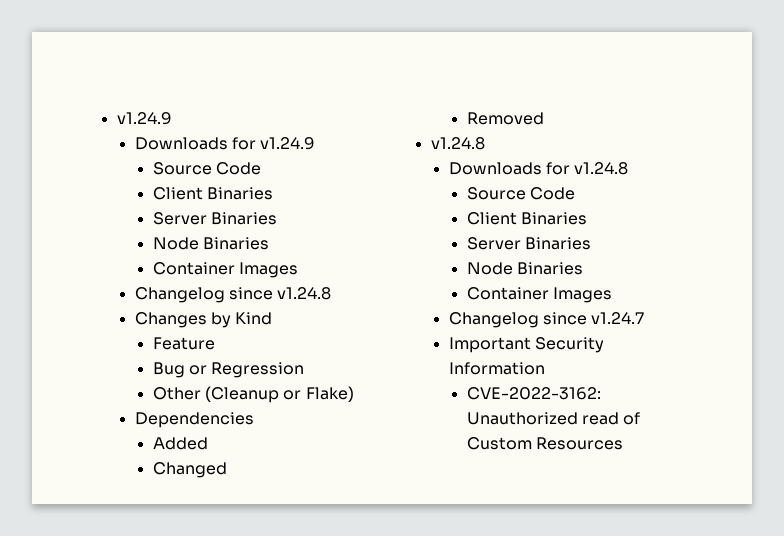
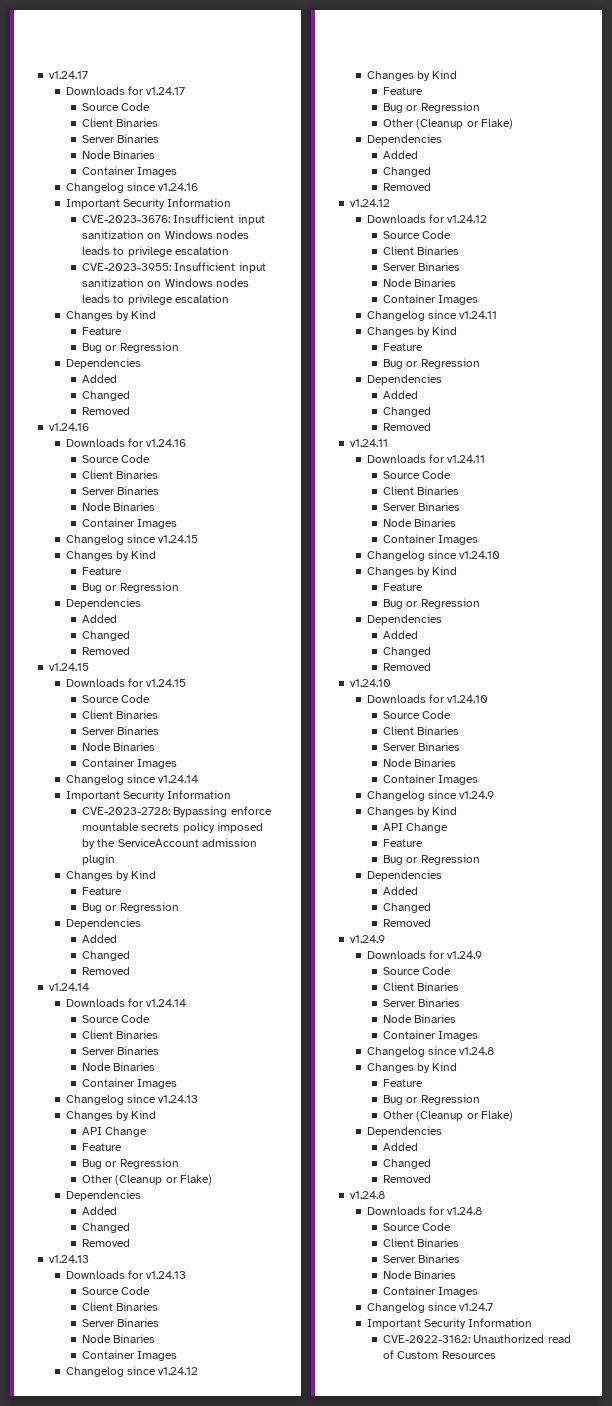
(116, 118) none -> [49,71,89,79] [65,86,186,95] [82,103,151,111] [82,118,159,127] [82,134,160,143] [82,150,156,159] [82,166,178,177] [65,182,199,193] [65,198,232,209] [82,214,265,225] [82,230,249,239] [82,246,229,257] [82,262,266,273] [82,278,249,287] [82,294,229,305] [65,310,157,321] [82,327,123,335] [82,342,179,353] [65,358,141,369] [82,375,118,383] [82,391,131,401] [82,407,131,415] [49,423,90,431] [65,438,187,447] [82,455,151,463] [82,470,159,479] [82,486,160,495] [82,502,156,511] [82,518,178,529] [65,534,199,545] [65,550,157,561] [82,567,123,575] [82,582,179,593] [65,598,141,609] [82,615,118,623] [82,631,131,641] [82,647,131,655] [49,663,90,671] [65,678,187,687] [82,695,151,703] [82,710,159,719] [82,726,160,735] [82,742,156,751] [82,758,178,769] [65,774,199,785] [65,790,232,801] [82,806,272,817] [82,822,263,833] [82,838,257,849] [82,854,116,865] [65,870,157,881] [82,887,123,895] [82,902,179,913] [65,918,141,929] [82,935,118,943] [82,951,131,961] [82,967,131,975] [49,983,90,991] [65,998,187,1007] [82,1015,151,1023] [82,1030,159,1039] [82,1046,160,1055] [82,1062,156,1071] [82,1078,178,1089] [65,1094,199,1105] [65,1110,157,1121] [82,1127,148,1137] [82,1143,123,1151] [82,1158,179,1169] [82,1175,212,1185] [65,1190,141,1201] [82,1207,118,1215] [82,1223,131,1233] [82,1239,131,1247] [49,1255,90,1263] [65,1270,187,1279] [82,1287,151,1295] [82,1302,159,1311] [82,1318,160,1327] [82,1334,156,1343] [82,1350,178,1361] [65,1366,199,1377] [366,70,458,81] [383,87,424,95] [383,102,480,113] [383,119,513,129] [366,134,442,145] [383,151,419,159] [383,167,432,177] [383,183,432,191] [350,199,391,207] [366,214,488,223] [383,231,452,239] [383,246,460,255] [383,262,461,271] [383,278,457,287] [383,294,479,305] [366,310,498,321] [366,326,458,337] [383,343,424,351] [383,358,480,369] [366,374,442,385] [383,391,419,399] [383,407,432,417] [383,423,432,431] [350,439,389,447] [366,454,486,463] [383,471,452,479] [383,486,460,495] [383,502,461,511] [383,518,457,527] [383,534,479,545] [366,550,501,561] [366,566,458,577] [383,583,424,591] [383,598,480,609] [366,614,442,625] [383,631,419,639] [383,647,432,657] [383,663,432,671] [350,679,392,687] [366,694,489,703] [383,711,452,719] [383,726,460,735] [383,742,461,751] [383,758,457,767] [383,774,479,785] [366,790,495,801] [366,806,458,817] [383,823,449,833] [383,839,424,847] [383,854,480,865] [366,870,442,881] [383,887,419,895] [383,903,432,913] [383,919,432,927] v1.24.17 // Downloads for v1.24.17 // Source Code // Client Binaries // Server Binaries // Node Binaries // Container Images // Changelog since v1.24.16 // Important Security Information // CVE-2023-3676: Insufficient input sanitization on Windows nodes leads to privilege escalation // CVE-2023-3955: Insufficient input sanitization on Windows nodes leads to privilege escalation // Changes by Kind // Feature // Bug or Regression // Dependencies // Added // Changed // Removed // v1.24.16 // Downloads for v1.24.16 // Source Code // Client Binaries // Server Binaries // Node Binaries // Container Images // Changelog since v1.24.15 // Changes by Kind // Feature // Bug or Regression // Dependencies // Added // Changed // Removed // v1.24.15 // Downloads for v1.24.15 // Source Code // Client Binaries // Server Binaries // Node Binaries // Container Images // Changelog since v1.24.14 // Important Security Information // CVE-2023-2728: Bypassing enforce mountable secrets policy imposed by the ServiceAccount admission plugin // Changes by Kind // Feature // Bug or Regression // Dependencies // Added // Changed // Removed // v1.24.14 // Downloads for v1.24.14 // Source Code // Client Binaries // Server Binaries // Node Binaries // Container Images // Changelog since v1.24.13 // Changes by Kind // API Change // Feature // Bug or Regression // Other (Cleanup or Flake) // Dependencies // Added // Changed // Removed // v1.24.13 // Downloads for v1.24.13 // Source Code // Client Binaries // Server Binaries // Node Binaries // Container Images // Changelog since v1.24.12 // Changes by Kind // Feature // Bug or Regression // Other (Cleanup or Flake) // Dependencies // Added // Changed // Removed // v1.24.12 // Downloads for v1.24.12 // Source Code // Client Binaries // Server Binaries // Node Binaries // Container Images // Changelog since v1.24.11 // Changes by Kind // Feature // Bug or Regression // Dependencies // Added // Changed // Removed // v1.24.11 // Downloads for v1.24.11 // Source Code // Client Binaries // Server Binaries // Node Binaries // Container Images // Changelog since v1.24.10 // Changes by Kind // Feature // Bug or Regression // Dependencies // Added // Changed // Removed // v1.24.10 // Downloads for v1.24.10 // Source Code // Client Binaries // Server Binaries // Node Binaries // Container Images // Changelog since v1.24.9 // Changes by Kind // API Change // Feature // Bug or Regression // Dependencies // Added // Changed // Removed //

